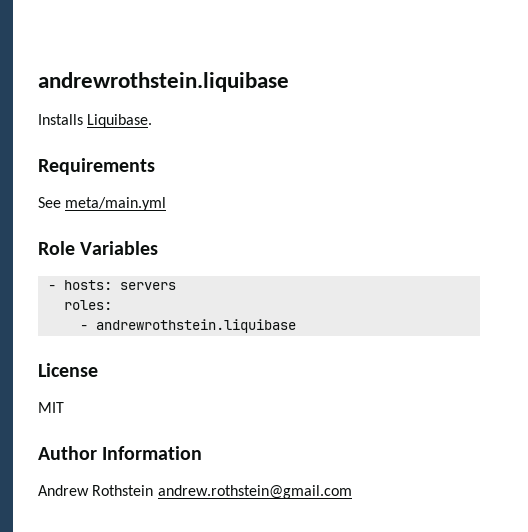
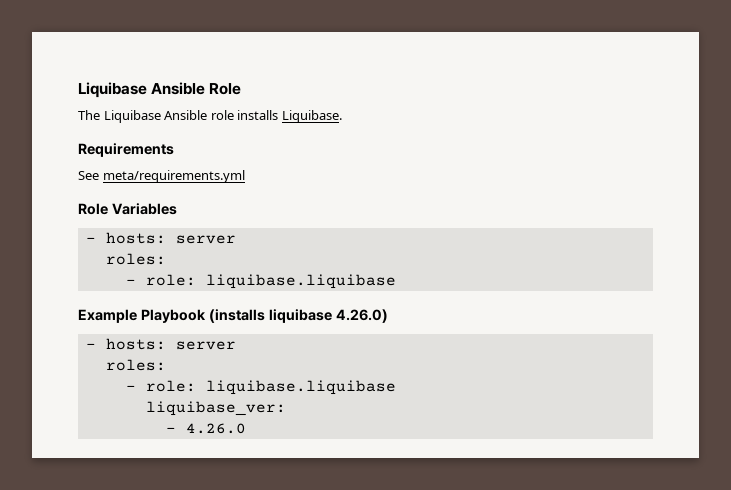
[38,72,289,92] [38,114,83,125] andrewrothstein.liquibase // Installs -> [78,82,242,98] [78,110,279,123] Liquibase Ansible Role // The Liquibase Ansible role installs
[65,197,167,211] meta/main.yml -> [102,170,245,183] meta/requirements.yml
[119,282,176,290] [63,300,112,310] [79,319,296,333] [38,363,98,377] [38,402,64,413] [38,446,203,460] [38,485,352,499] servers // roles: // - andrewrothstein.liquibase // License // MIT // Author Information // Andrew Rothstein andrew.rothstein@gmail.com -> [175,235,236,244] [105,253,166,265] [125,274,396,289] [78,309,388,323] [85,338,236,350] [105,359,166,371] [125,380,396,395] [145,401,286,416] [165,423,246,434] server // roles: // - role: liquibase.liquibase // Example Playbook (installs liquibase 4.26.0) // - hosts: server // roles: // - role: liquibase.liquibase // liquibase_ver: // - 4.26.0

